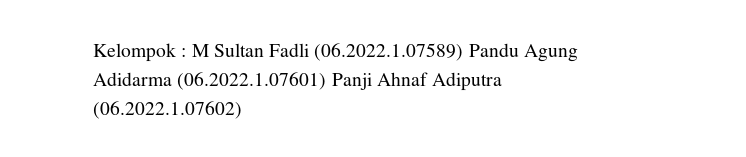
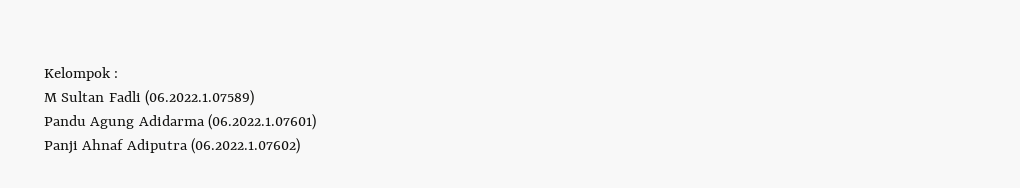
(187, 52) none -> (119, 74) //
(464, 52) none -> (255, 98) //
(327, 81) none -> (317, 122) //

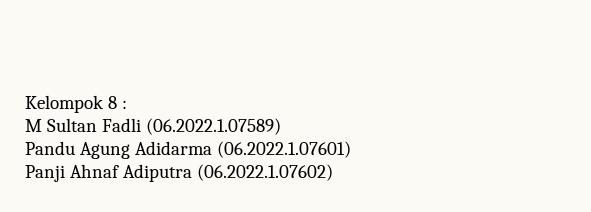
(111, 74) none -> [108,96,118,109] 8

